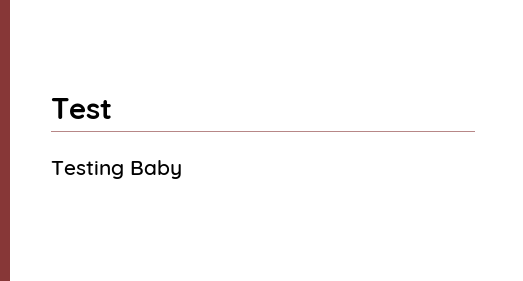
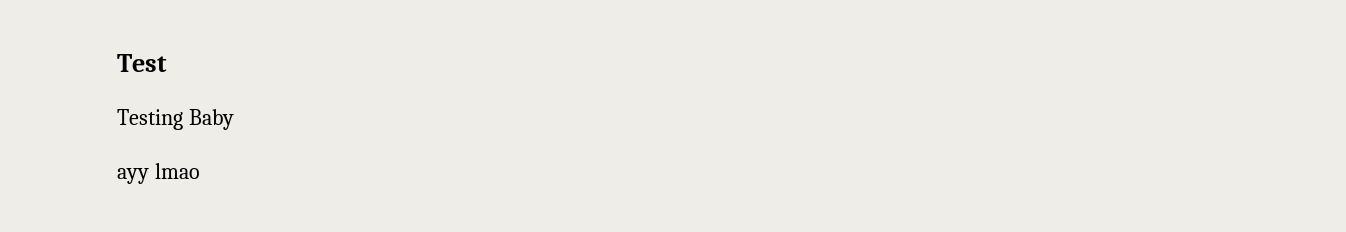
(182, 169) none -> [117,163,200,184] // ayy lmao

